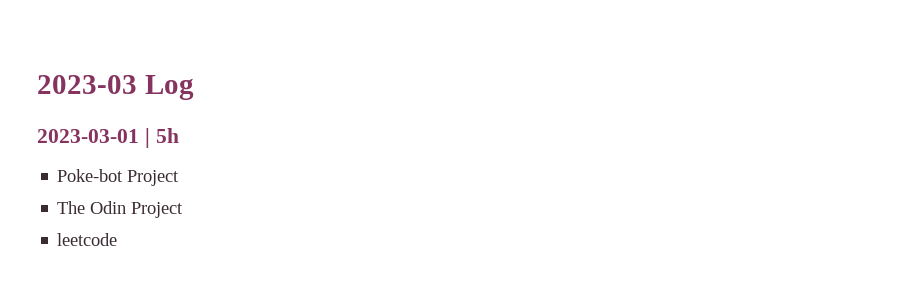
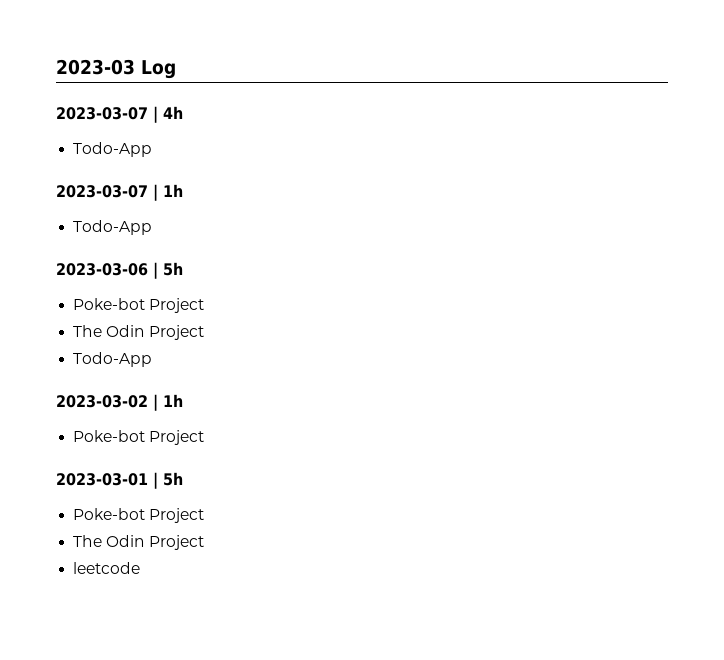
(194, 87) none -> [56,106,183,123] [73,142,153,157] [56,184,183,201] [73,220,153,235] [56,262,183,279] [73,298,205,313] [73,325,205,340] [73,352,153,367] [56,394,183,411] [73,430,205,445] // 2023-03-07 | 4h // Todo-App // 2023-03-07 | 1h // Todo-App // 2023-03-06 | 5h // Poke-bot Project // The Odin Project // Todo-App // 2023-03-02 | 1h // Poke-bot Project

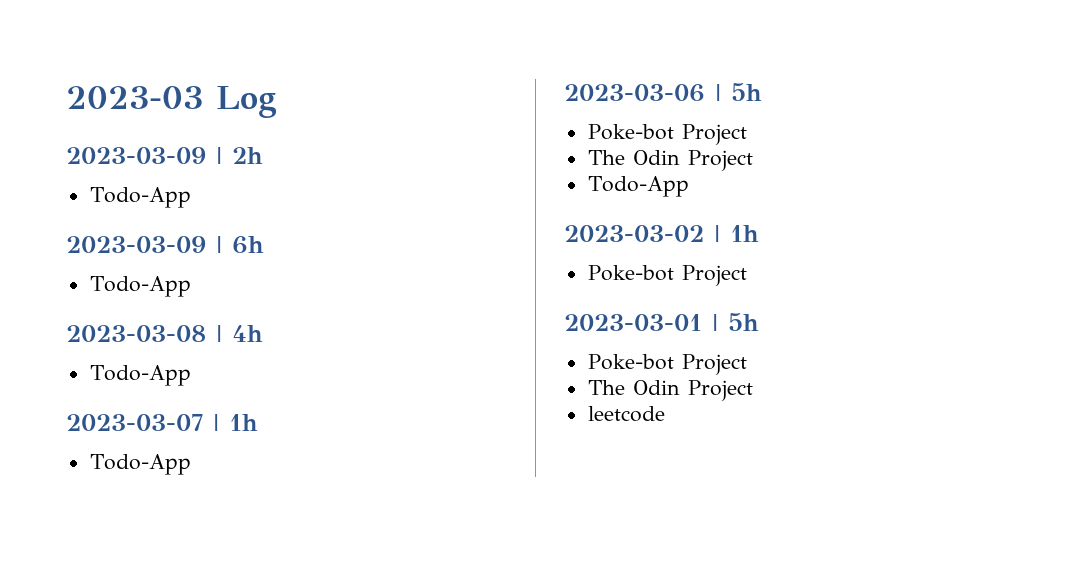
[56,107,148,120] 2023-03-07 -> [66,147,263,164] [89,187,191,208] [66,236,264,254] [89,276,191,297] [66,325,206,342] 2023-03-09 | 2h // Todo-App // 2023-03-09 | 6h // Todo-App // 2023-03-08

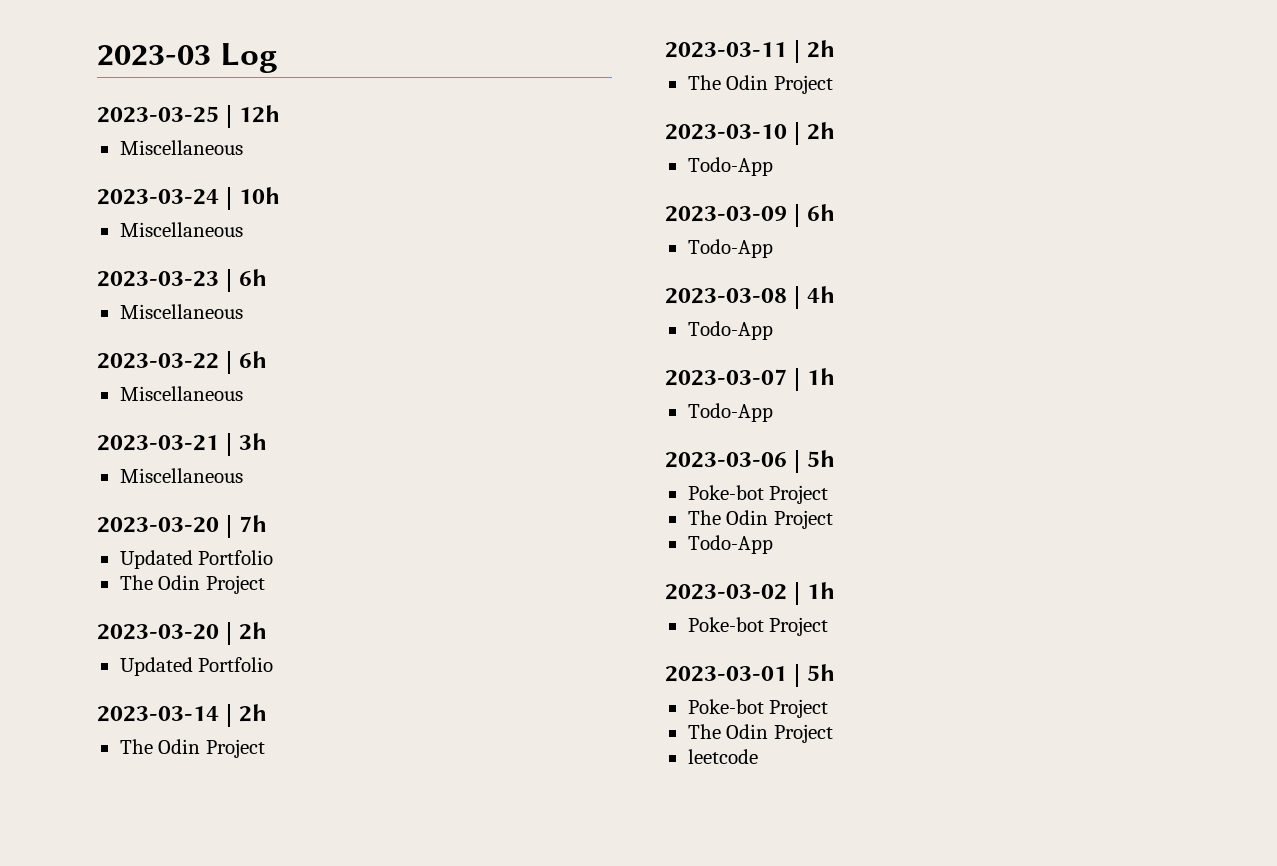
[66,147,206,164] 2023-03-09 -> [97,105,280,128] [119,140,243,155] [97,187,280,210] [119,222,243,237] [97,269,267,292] [119,304,243,319] [97,351,267,374] [119,386,243,401] [97,433,267,456] [119,468,243,483] [97,515,267,538] [119,550,274,569] [119,575,265,594] [97,622,267,645] [119,657,274,676] [97,704,267,727] [119,739,265,758] [665,40,835,63] [687,75,833,94] [665,124,787,140] 2023-03-25 | 12h // Miscellaneous // 2023-03-24 | 10h // Miscellaneous // 2023-03-23 | 6h // Miscellaneous // 2023-03-22 | 6h // Miscellaneous // 2023-03-21 | 3h // Miscellaneous // 2023-03-20 | 7h // Updated Portfolio // The Odin Project // 2023-03-20 | 2h // Updated Portfolio // 2023-03-14 | 2h // The Odin Project // 2023-03-11 | 2h // The Odin Project // 2023-03-10

